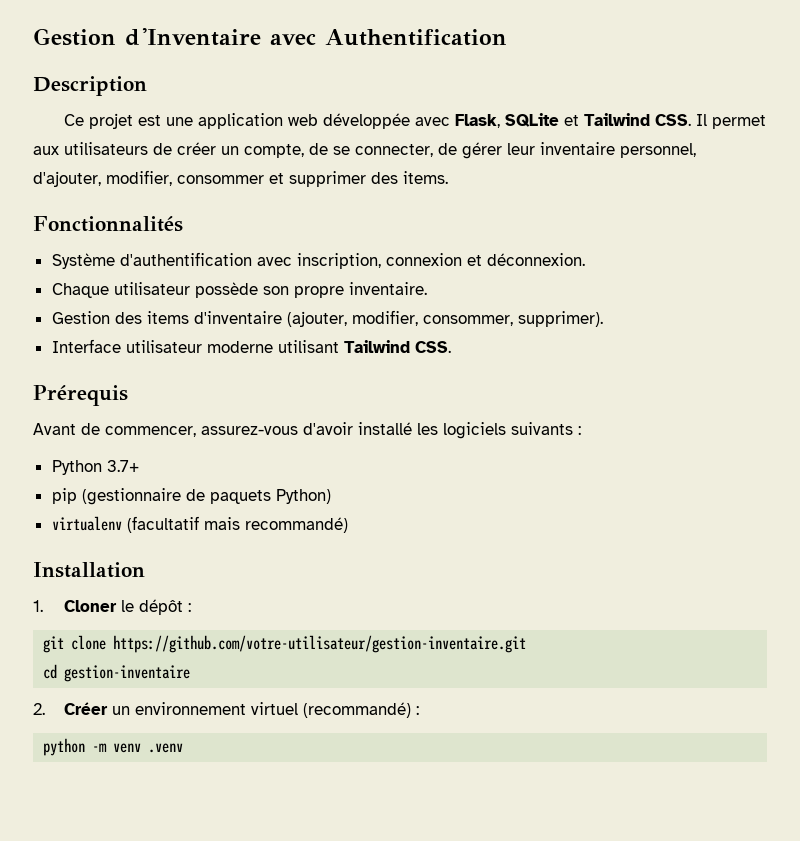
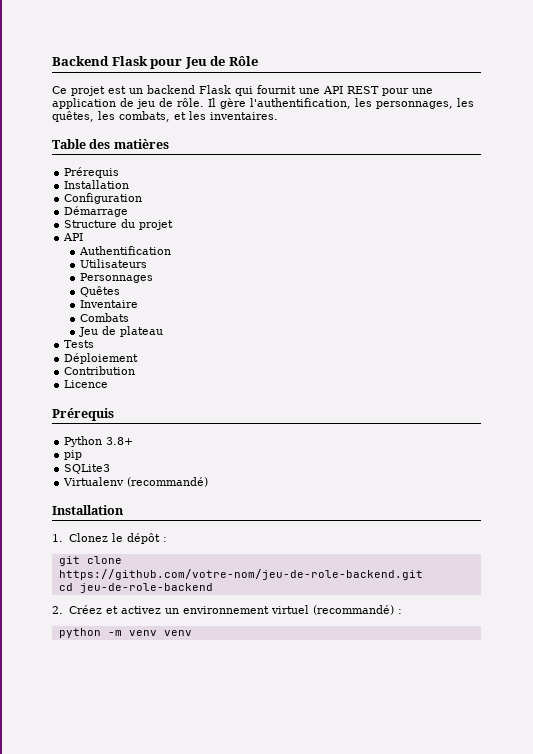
[33,28,507,46] [33,76,147,96] [64,113,767,129] [33,142,696,159] [33,170,448,187] [33,216,183,232] [51,252,585,269] [51,282,427,298] [51,310,603,327] [51,339,451,353] [33,385,128,406] [33,422,581,439] Gestion d'Inventaire avec Authentification // Description // Ce projet est une application web développée avec Flask, SQLite et Tailwind CSS. Il permet aux utilisateurs de créer un compte, de se connecter, de gérer leur inventaire personnel, d'ajouter, modifier, consommer et supprimer des items. // Fonctionnalités // Système d'authentification avec inscription, connexion et déconnexion. // Chaque utilisateur possède son propre inventaire. // Gestion des items d'inventaire (ajouter, modifier, consommer, supprimer). // Interface utilisateur moderne utilisant Tailwind CSS. // Prérequis // Avant de commencer, assurez-vous d'avoir installé les logiciels suivants : -> [52,56,258,69] [52,85,433,96] [52,98,474,109] [52,111,278,122] [52,139,169,149] [64,167,120,178] [64,180,130,189] [64,193,143,204] [64,206,129,217] [64,219,174,230] [63,233,84,241] [78,246,171,255] [79,259,147,268] [79,273,153,283] [79,286,120,297] [79,300,138,308] [79,313,129,322] [78,326,163,337] [64,340,95,348] [64,353,139,364] [64,366,136,375] [64,380,109,388] [52,408,114,421] Backend Flask pour Jeu de Rôle // Ce projet est un backend Flask qui fournit une API REST pour une application de jeu de rôle. Il gère l'authentification, les personnages, les quêtes, les combats, et les inventaires. // Table des matières // Prérequis // Installation // Configuration // Démarrage // Structure du projet // API // Authentification // Utilisateurs // Personnages // Quêtes // Inventaire // Combats // Jeu de plateau // Tests // Déploiement // Contribution // Licence // Prérequis
[106,460,139,472] 3.7+ -> [106,437,134,445] 3.8+
[81,488,331,505] [51,516,348,533] (gestionnaire de paquets Python) // virtualenv (facultatif mais recommandé) -> [64,464,111,474] [63,477,209,487] // SQLite3 // Virtualenv (recommandé)
[64,600,118,612] Cloner -> [68,533,108,542] Clonez
[113,635,527,653] https://github.com/votre-utilisateur/gestion-inventaire.git -> [58,569,423,580] https://github.com/votre-nom/jeu-de-role-backend.git
[64,665,191,682] gestion-inventaire -> [79,583,213,593] jeu-de-role-backend
[64,702,109,715] Créer -> [68,605,161,614] Créez et activez
[148,743,184,753] .venv -> [163,630,192,636] venv

